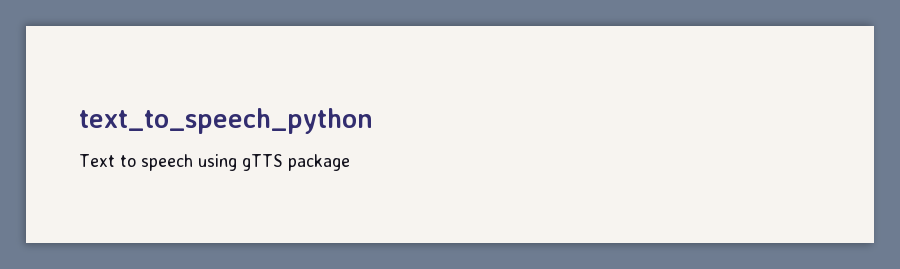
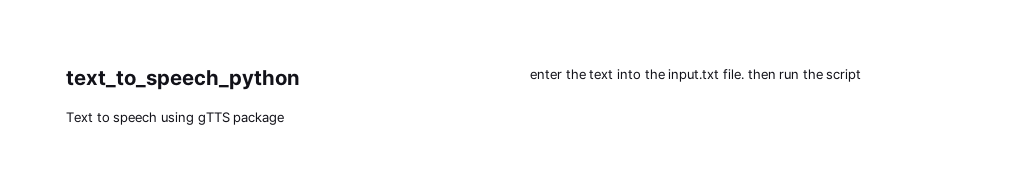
(350, 162) none -> [530,69,862,82] // enter the text into the input.txt file. then run the script

